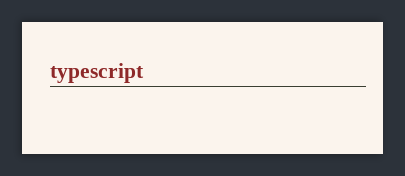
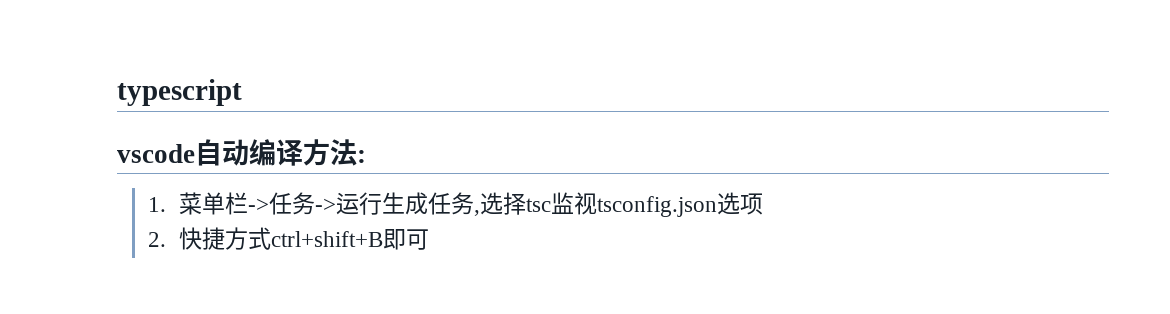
(144, 73) none -> [117,139,366,166] [148,192,764,217] [148,227,430,250] // vscode自动编译方法: // 1.菜单栏->任务->运行生成任务,选择tsc监视tsconfig.json选项 // 2.快捷方式ctrl+shift+B即可

